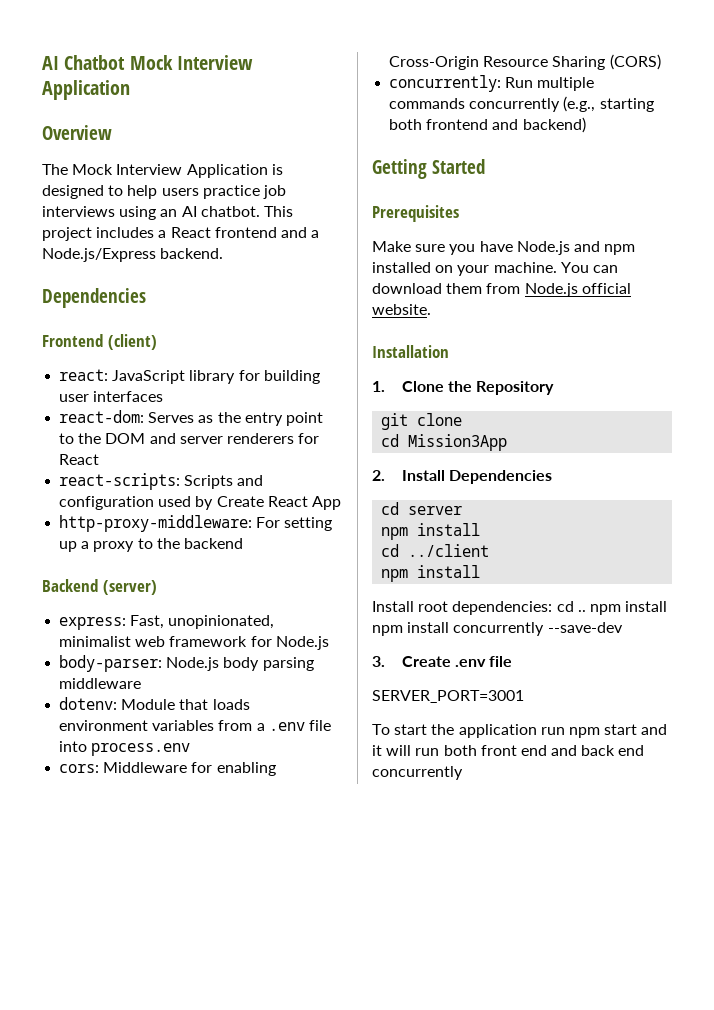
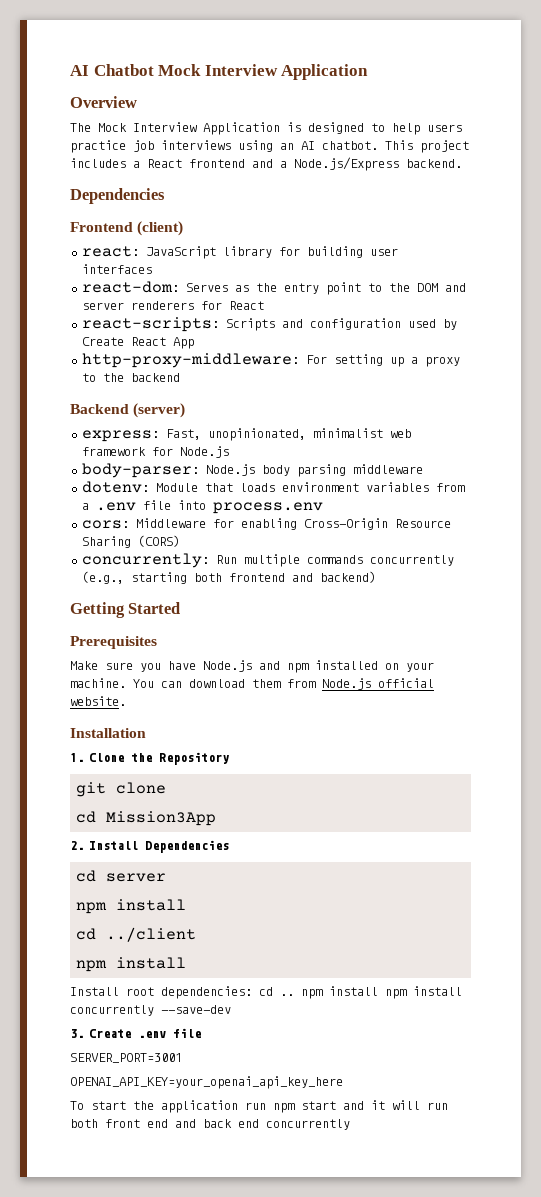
(524, 696) none -> [70,1076,343,1089] // OPENAI_API_KEY=your_openai_api_key_here

